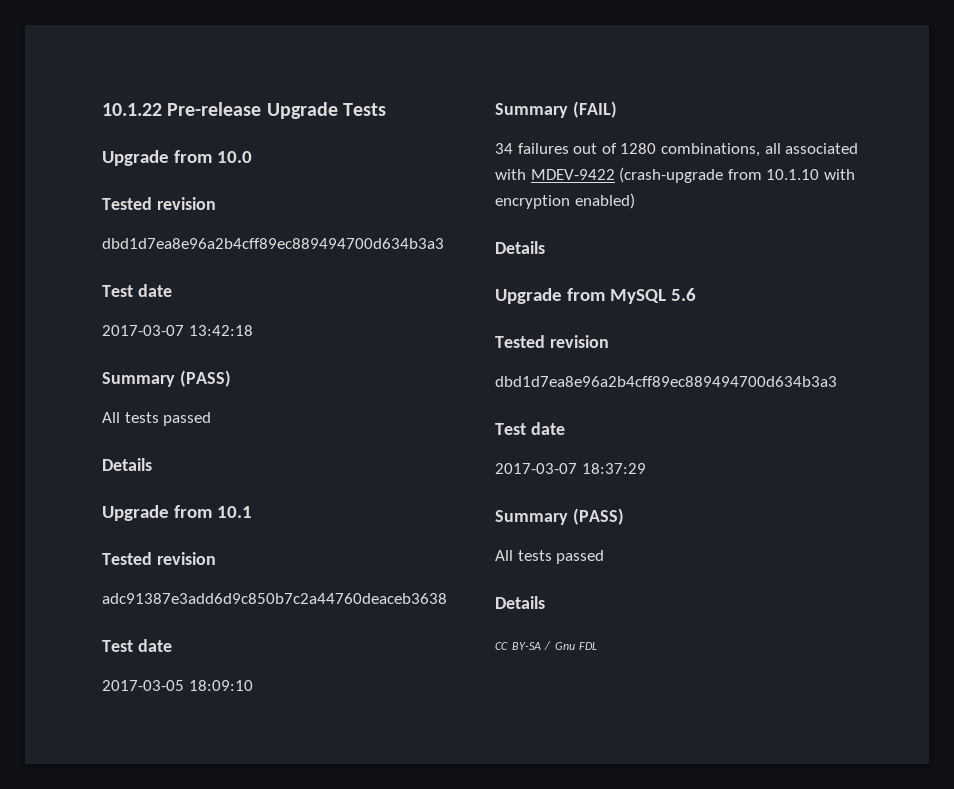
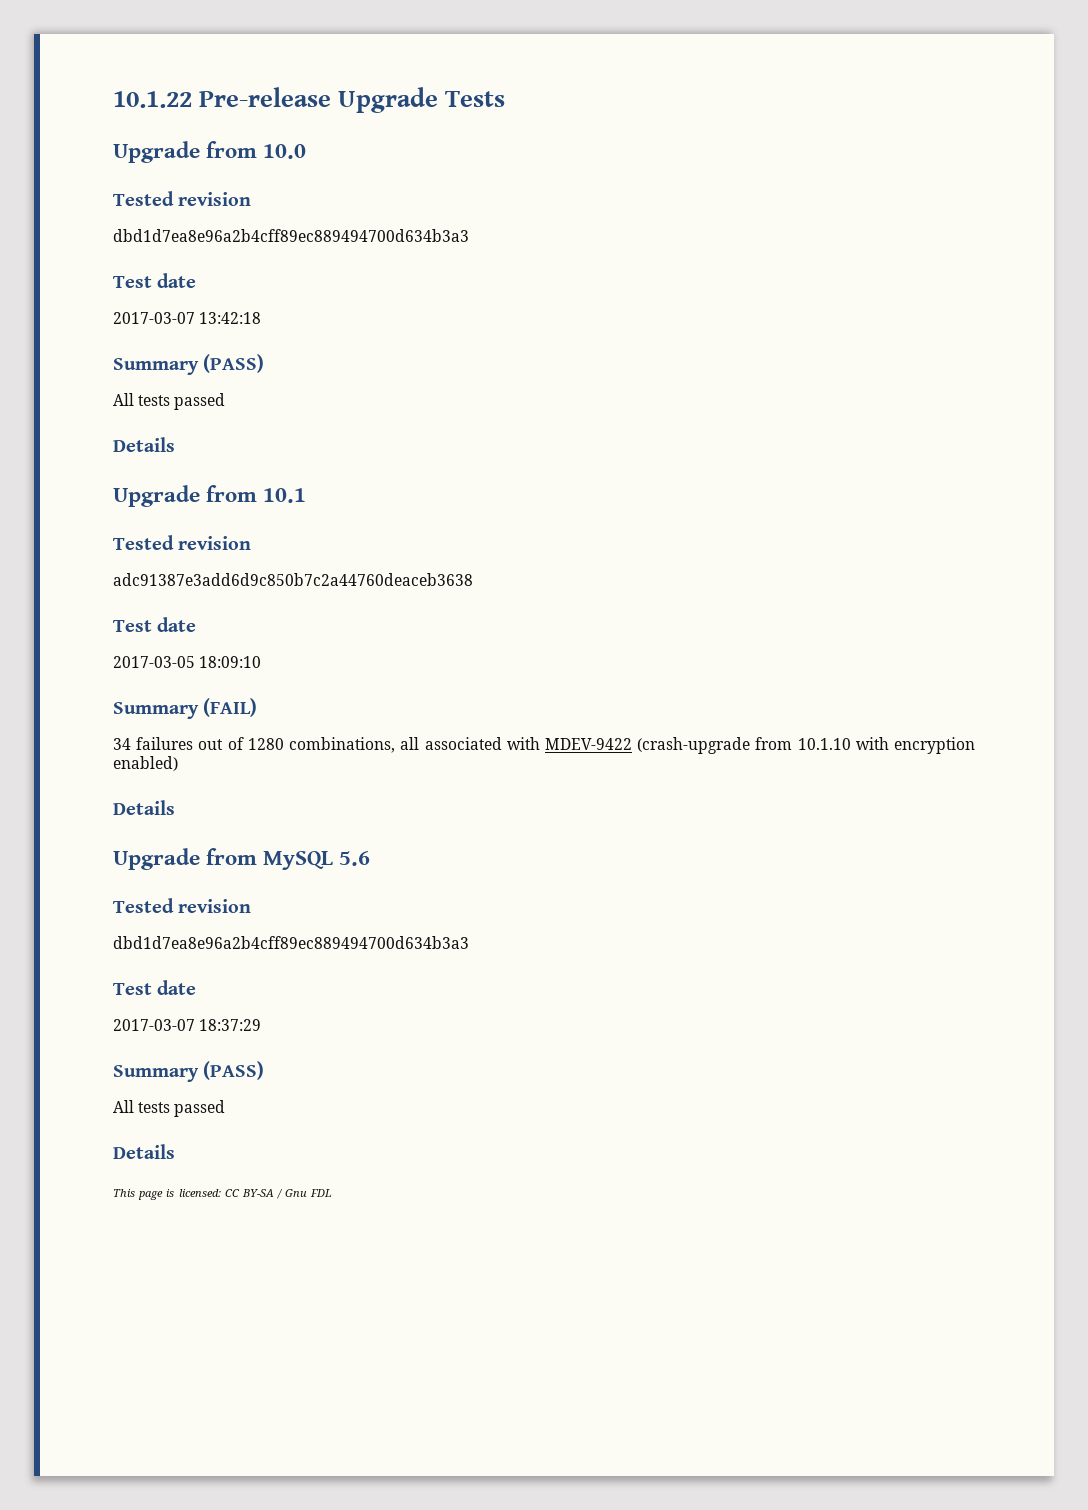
(545, 602) none -> [113,1189,221,1200] This page is licensed:

